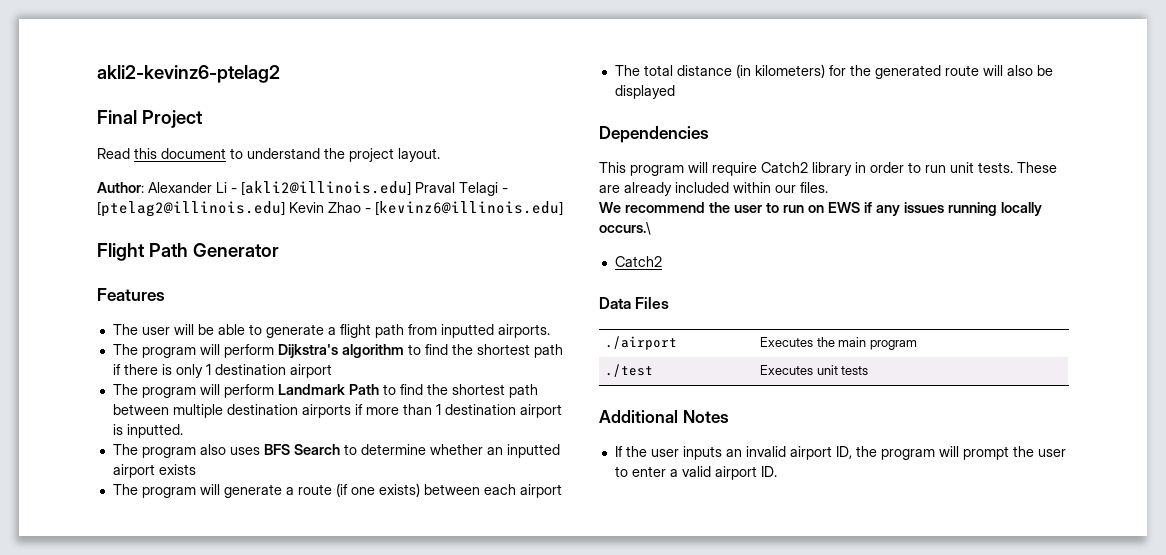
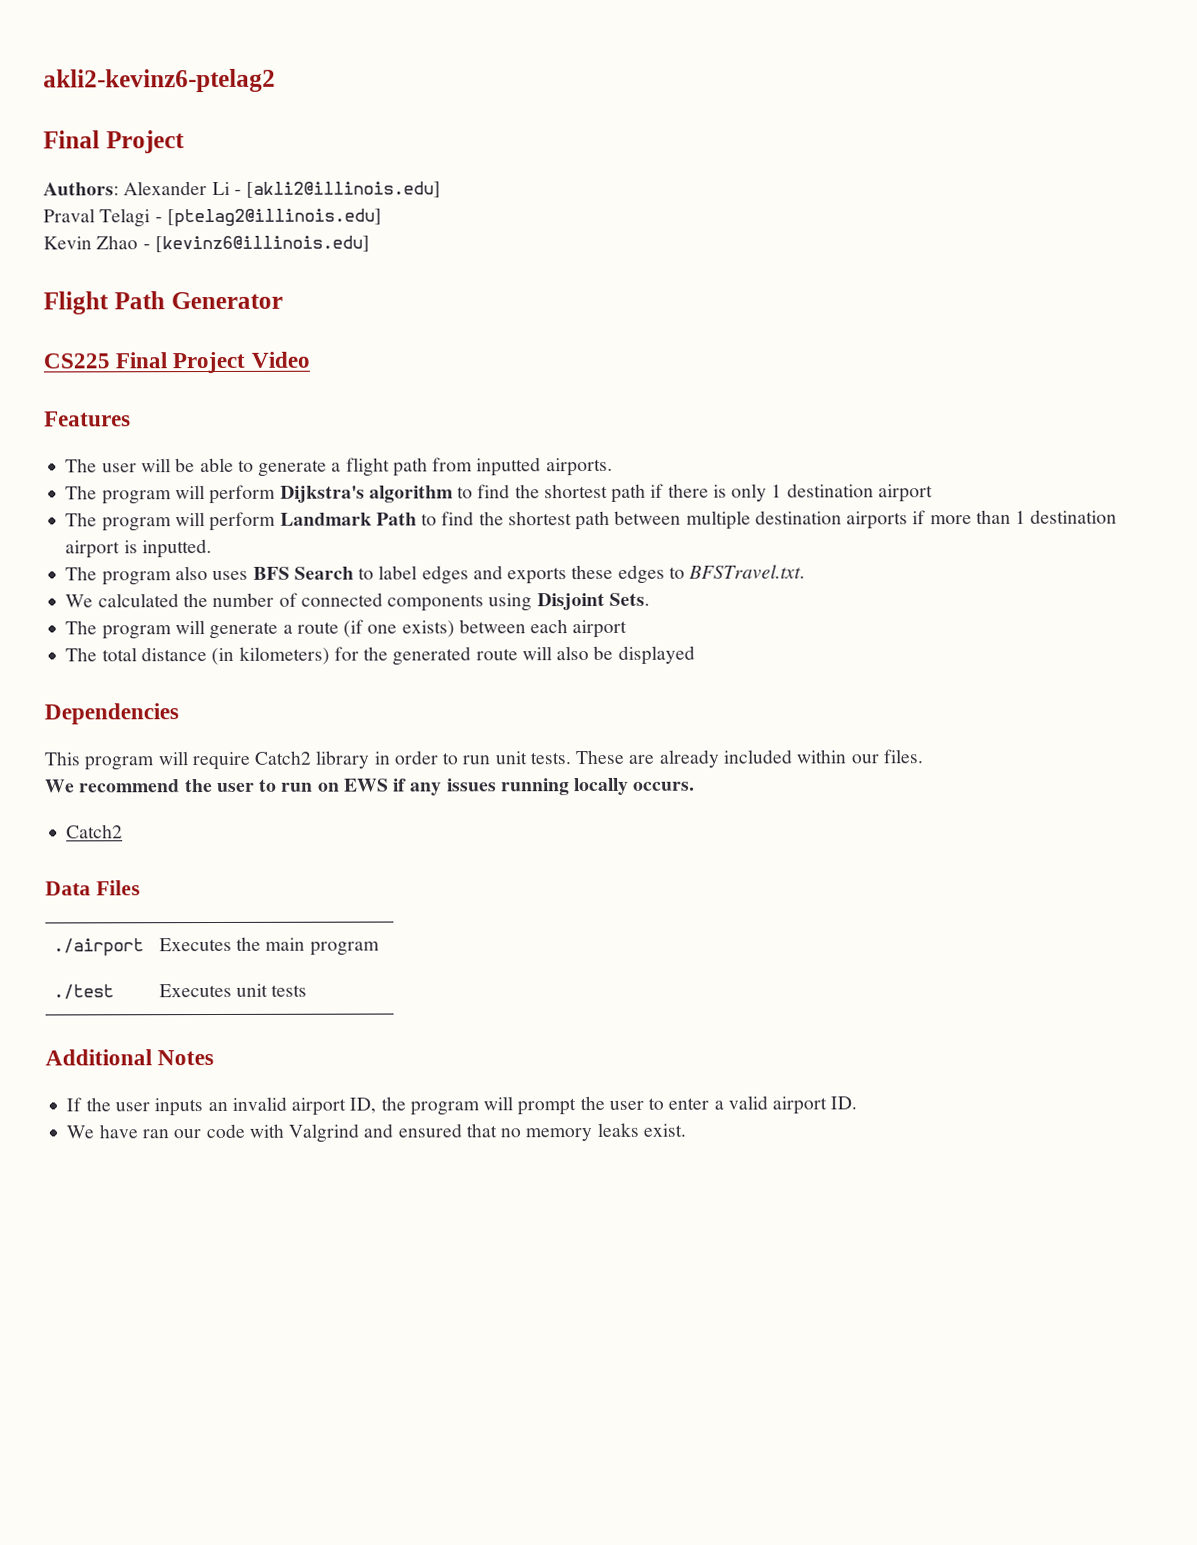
[97,148,440,162] [97,182,144,193] Read this document to understand the project layout. // Author: -> [43,182,119,196] Authors:
(411, 188) none -> (442, 189) //
(285, 209) none -> (382, 218) //
(279, 250) none -> [43,351,310,374] // CS225 Final Project Video
[360,444,560,458] [112,464,196,478] determine whether an inputted airport exists -> [378,564,806,585] [65,592,650,612] label edges and exports these edges to BFSTravel.txt. // We calculated the number of connected components using Disjoint Sets.
[599,222,651,235] occurs.\ -> [633,781,696,791] occurs.
(777, 471) none -> [66,1122,686,1143] // We have ran our code with Valgrind and ensured that no memory leaks exist.

